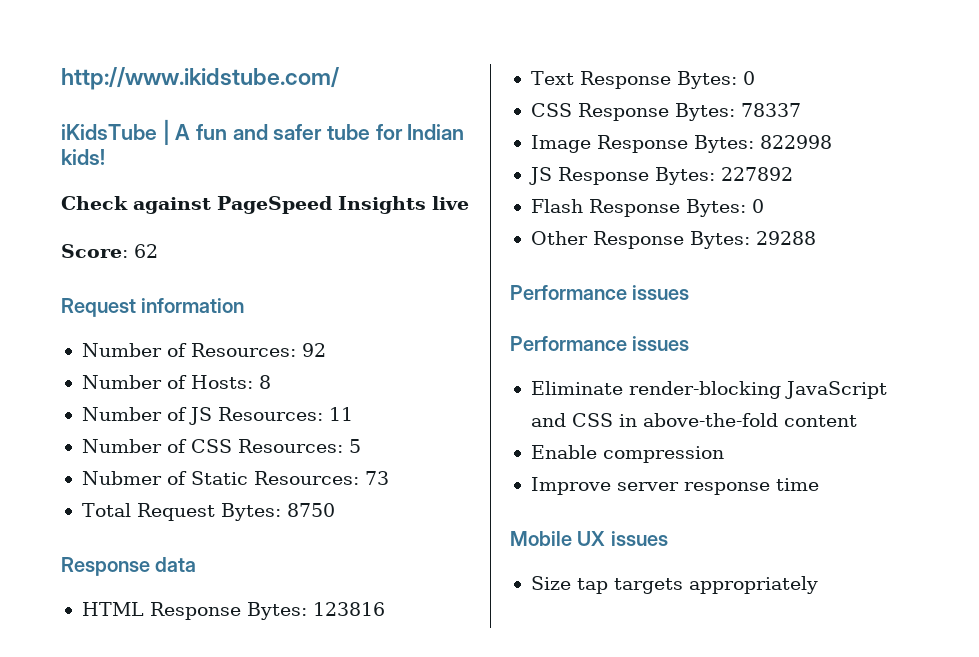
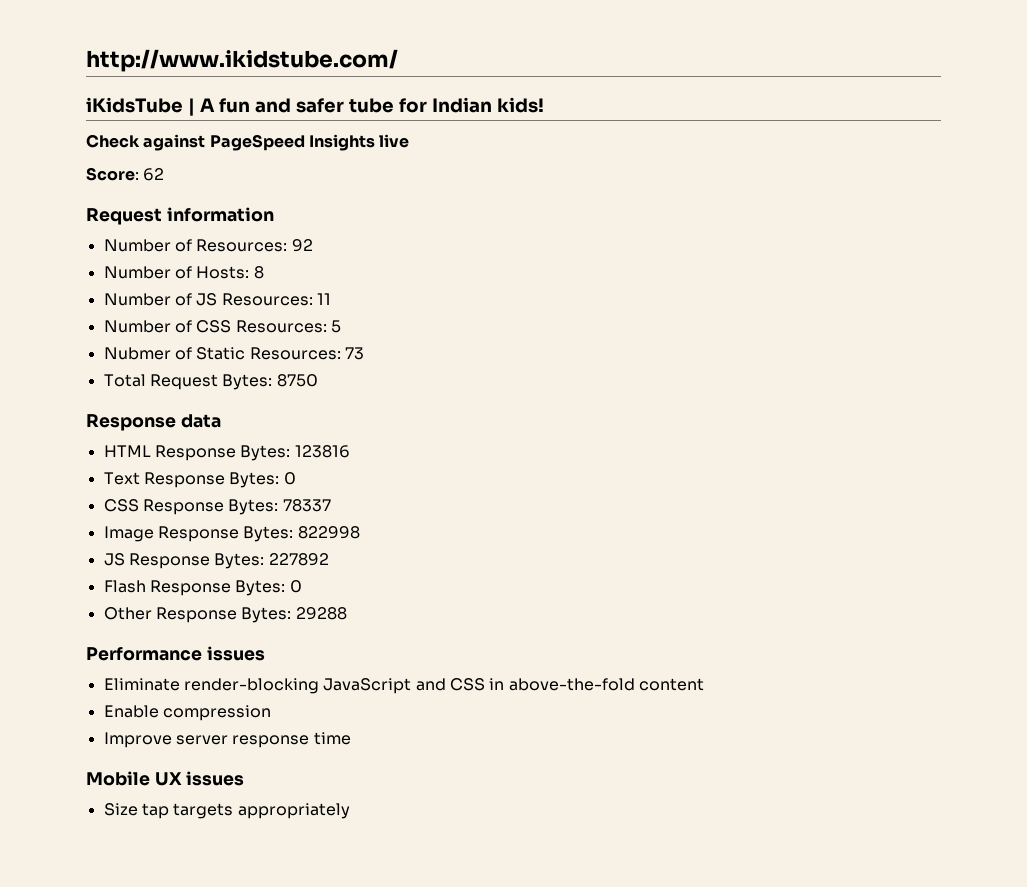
[510,336,690,351] // Performance issues -> (265, 653) none

